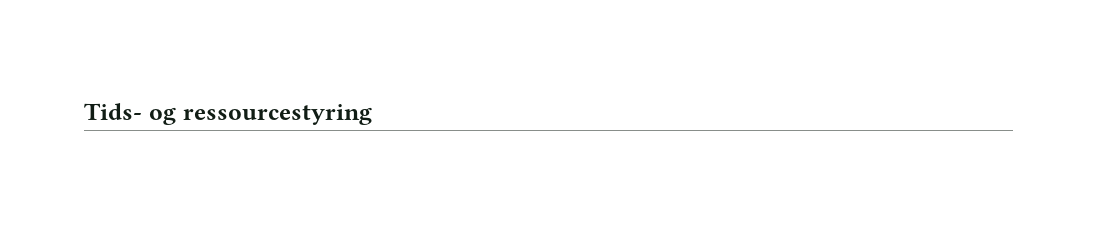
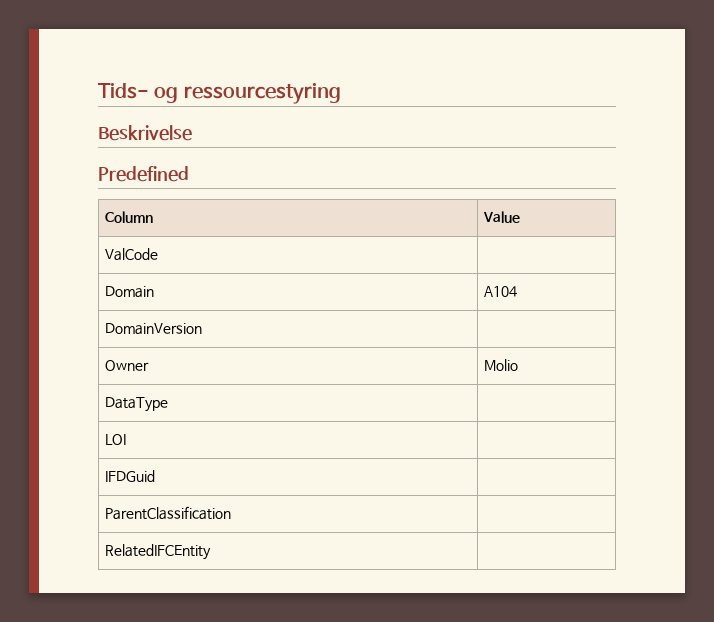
(372, 114) none -> [98,125,192,141] [98,166,189,182] [104,211,153,223] [482,211,520,223] [104,248,158,261] [104,286,154,298] [483,286,517,297] [104,323,202,335] [104,360,149,371] [483,359,518,371] [104,397,168,412] [104,434,126,445] [104,470,155,482] [104,506,231,520] [104,544,211,560] // Beskrivelse // Predefined // Column | Value // ValCode | // Domain | A104 // DomainVersion | // Owner | Molio // DataType | // LOI | // IFDGuid | // ParentClassification | // RelatedIFCEntity |

